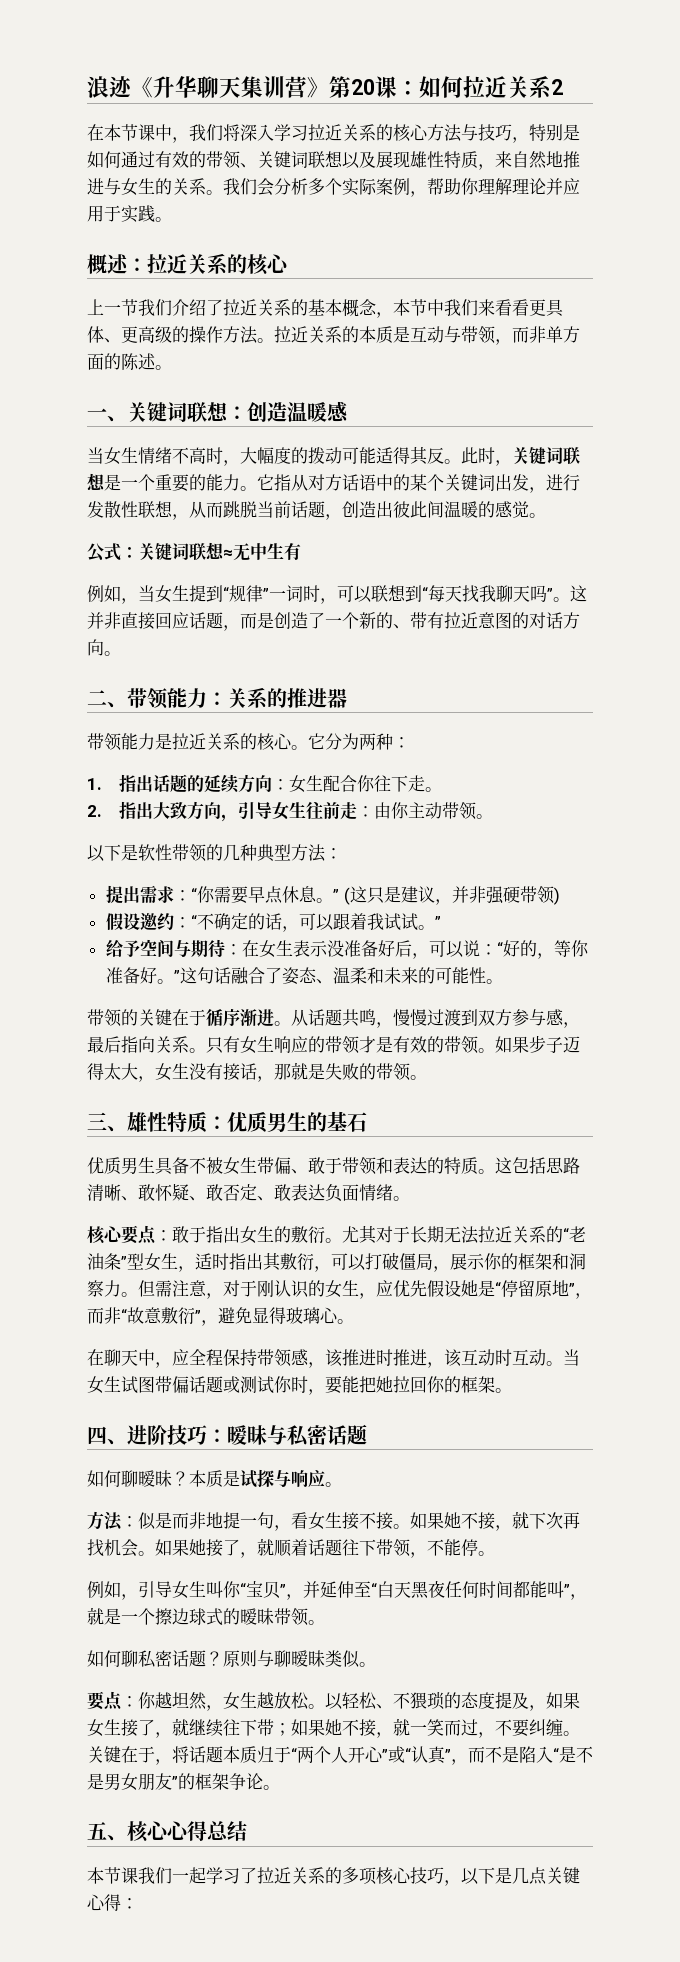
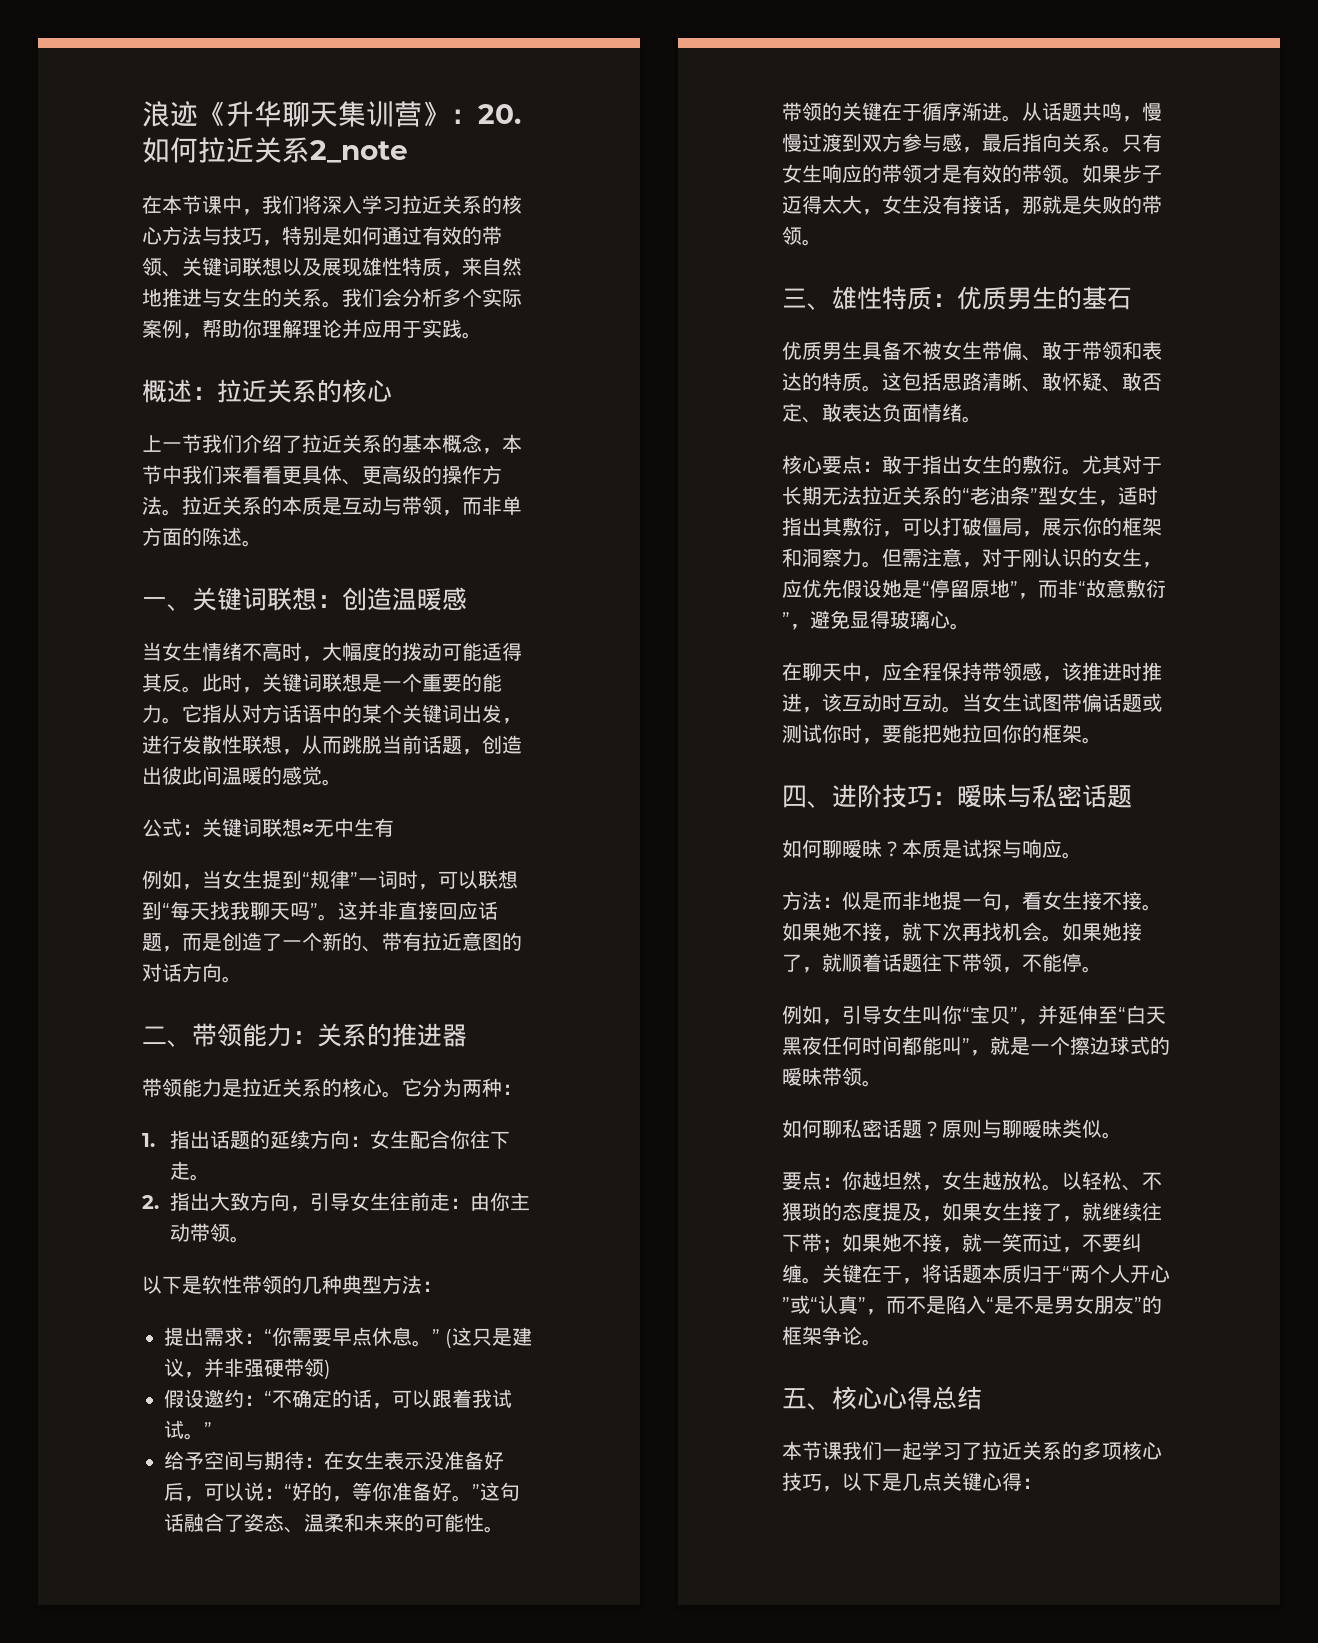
[329,76,419,98] 第20课： -> [450,104,521,124] ：20.
[551,79,563,95] 2 -> [310,140,408,163] 2_note

